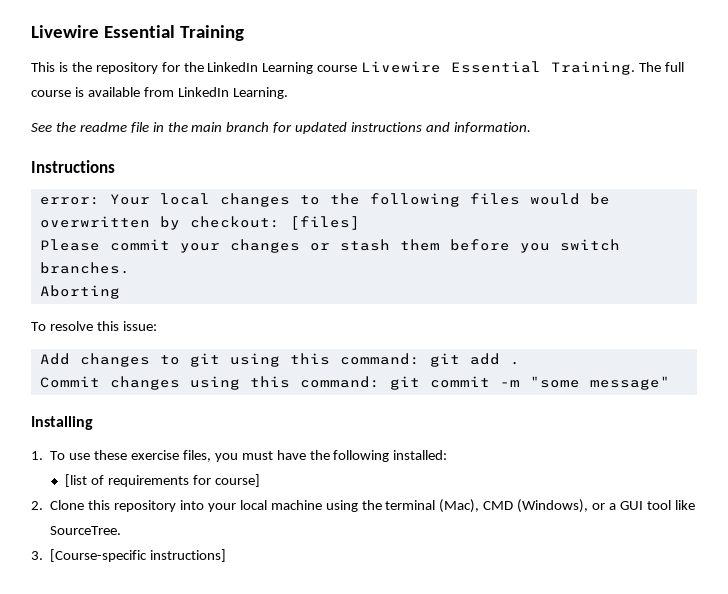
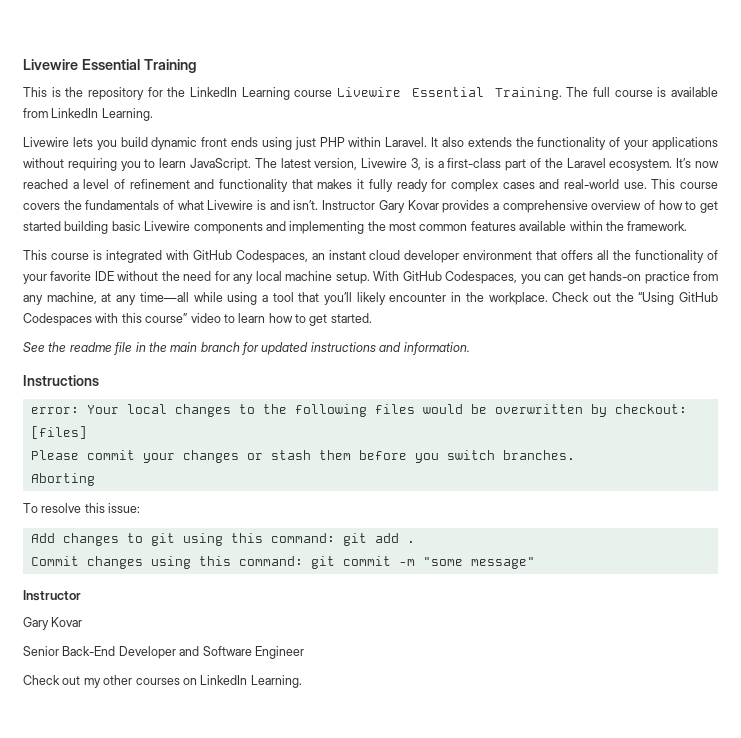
(288, 93) none -> [23,137,719,150] [23,158,719,171] [23,179,719,192] [23,200,719,213] [23,221,688,234] [23,250,719,263] [23,271,719,284] [23,292,719,305] [23,313,372,326] // Livewire lets you build dynamic front ends using just PHP within Laravel. It also extends the functionality of your applications without requiring you to learn JavaScript. The latest version, Livewire 3, is a first-class part of the Laravel ecosystem. It’s now reached a level of refinement and functionality that makes it fully ready for complex cases and real-world use. This course covers the fundamentals of what Livewire is and isn’t. Instructor Gary Kovar provides a comprehensive overview of how to get started building basic Livewire components and implementing the most common features available within the framework. // This course is integrated with GitHub Codespaces, an instant cloud developer environment that offers all the functionality of your favorite IDE without the need for any local machine setup. With GitHub Codespaces, you can get hands-on practice from any machine, at any time—all while using a tool that you’ll likely encounter in the workplace. Check out the “Using GitHub Codespaces with this course” video to learn how to get started.
[31,416,93,430] [31,450,448,462] [65,474,260,487] [31,499,695,513] [50,526,122,535] [31,549,227,562] Installing // 1. To use these exercise files, you must have the following installed: // [list of requirements for course] // 2. Clone this repository into your local machine using the terminal (Mac), CMD (Windows), or a GUI tool like SourceTree. // 3. [Course-specific instructions] -> [23,590,81,601] [23,617,83,630] [23,646,304,659] [23,675,302,688] Instructor // Gary Kovar // Senior Back-End Developer and Software Engineer // Check out my other courses on LinkedIn Learning.

